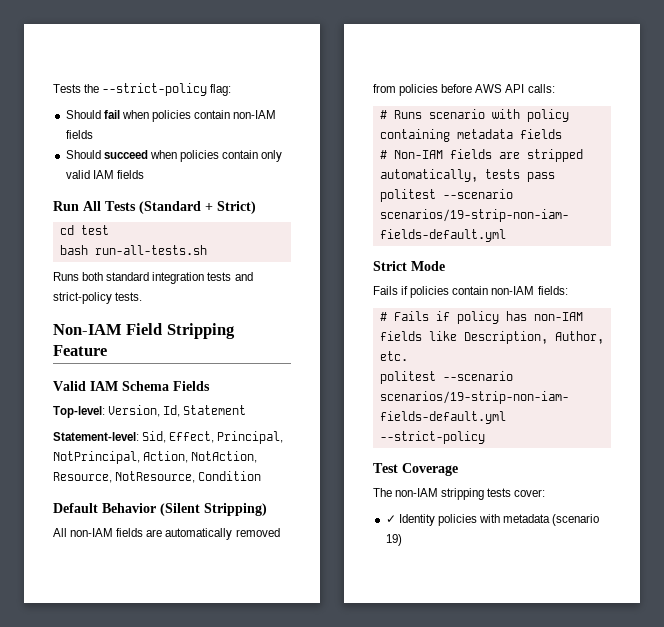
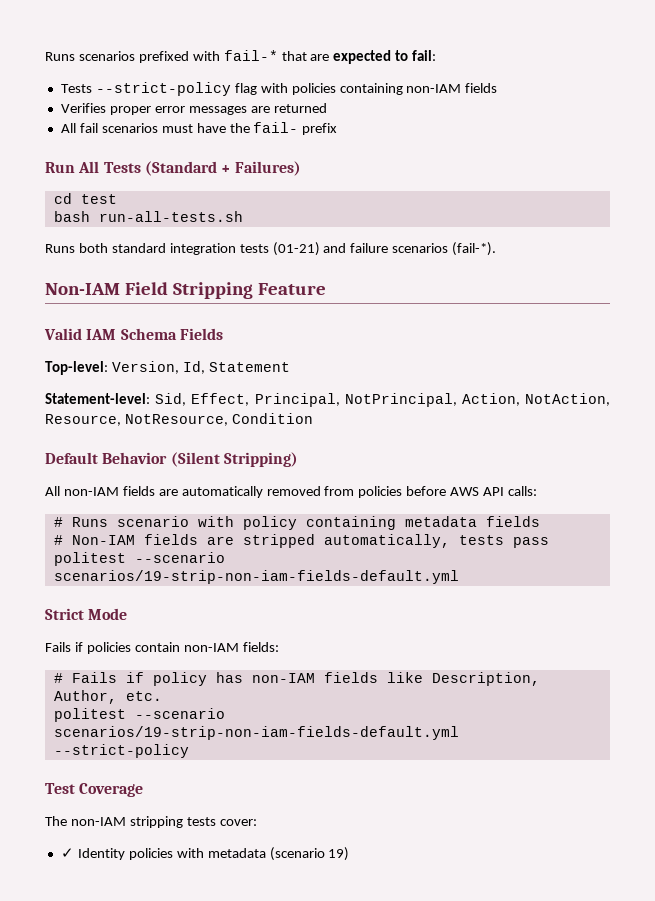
[53,83,232,96] [65,110,277,122] [65,130,93,139] [65,150,283,162] [65,170,144,179] Tests the --strict-policy flag: // Should fail when policies contain non-IAM fields // Should succeed when policies contain only valid IAM fields -> [45,50,437,64] [60,82,498,96] [60,103,327,115] [60,122,338,135] Runs scenarios prefixed with fail-* that are expected to fail: // Tests --strict-policy flag with policies containing non-IAM fields // Verifies proper error messages are returned // All fail scenarios must have the fail- prefix
[217,201,256,214] Strict) -> [234,161,301,176] Failures)
[234,272,253,281] [53,292,143,304] and strict-policy tests. -> [272,242,497,256] (01-21) and failure scenarios (fail-*).

